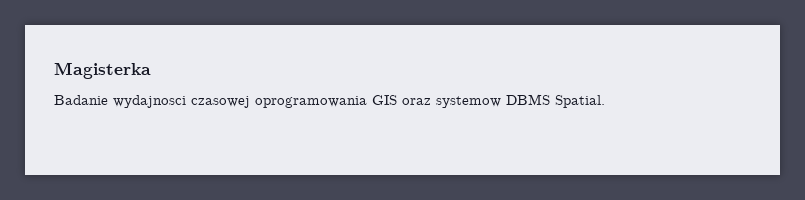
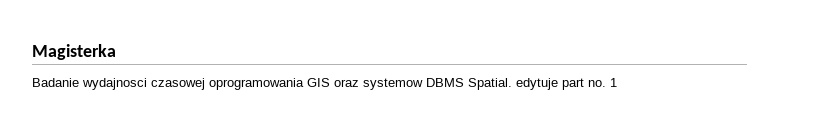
(605, 101) none -> [516,78,617,90] edytuje part no. 1

